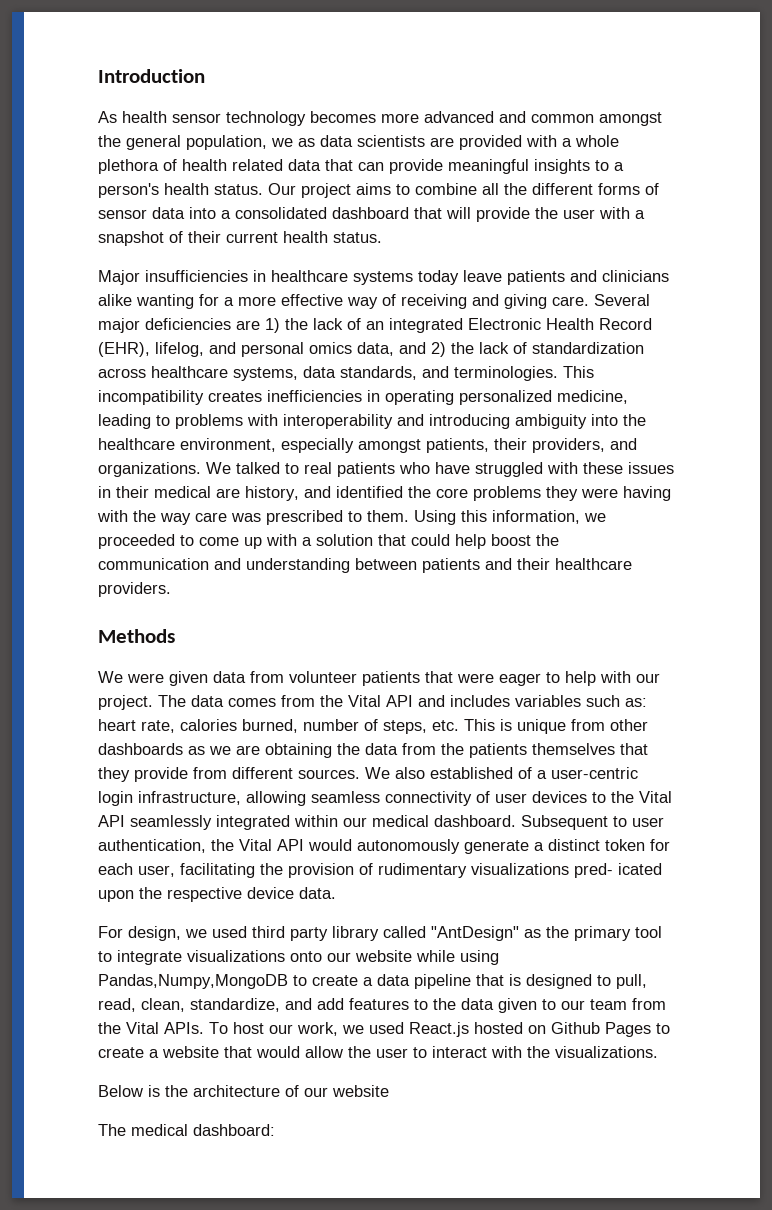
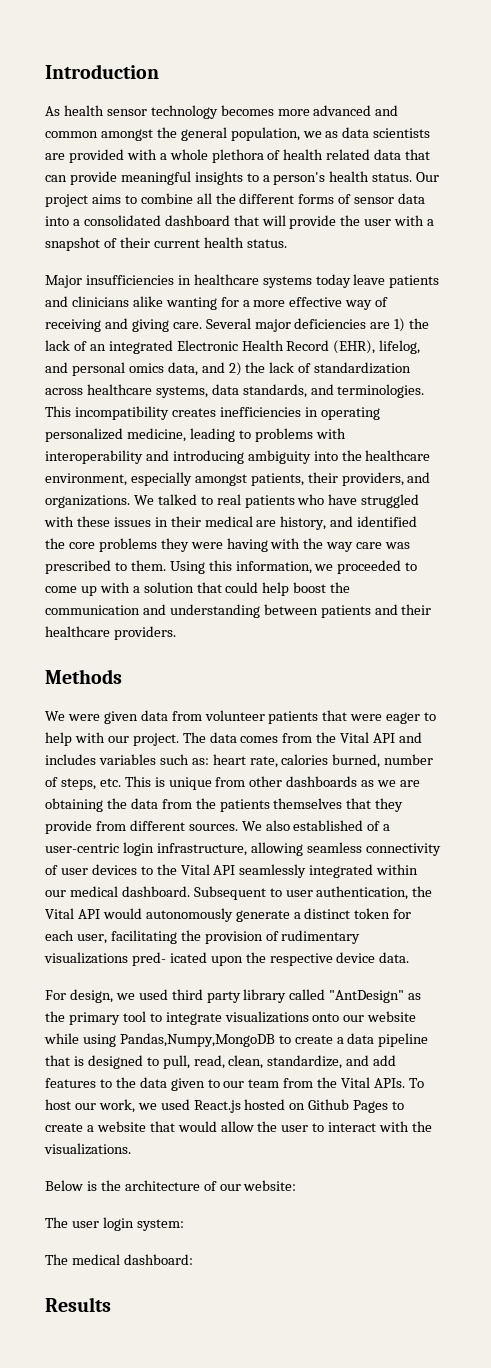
[332,1085,389,1097] website -> [243,1180,297,1191] [45,1217,184,1231] website: // The user login system:
(275, 1130) none -> [45,1297,111,1312] // Results

